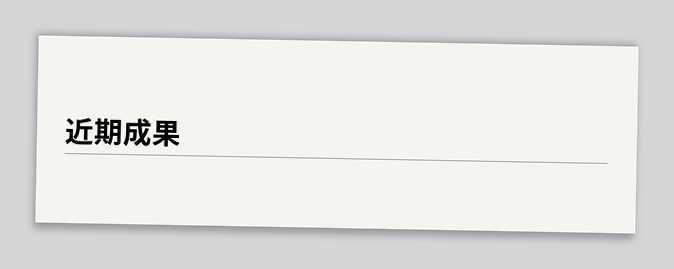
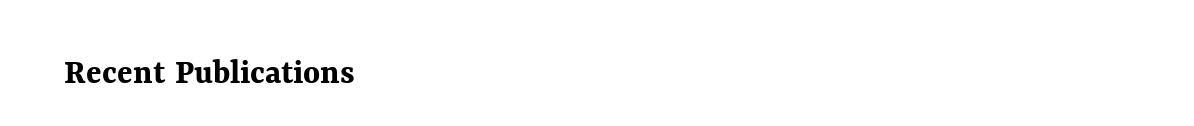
[64,116,182,148] 近期成果 -> [64,59,355,83] Recent Publications

